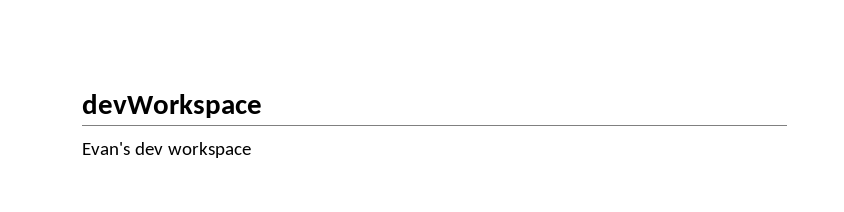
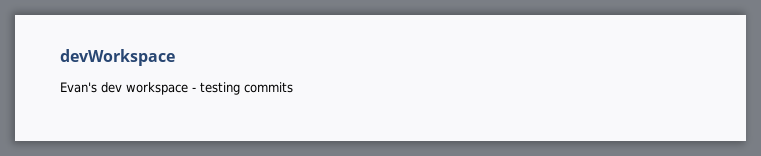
(251, 150) none -> [192,82,293,95] - testing commits

